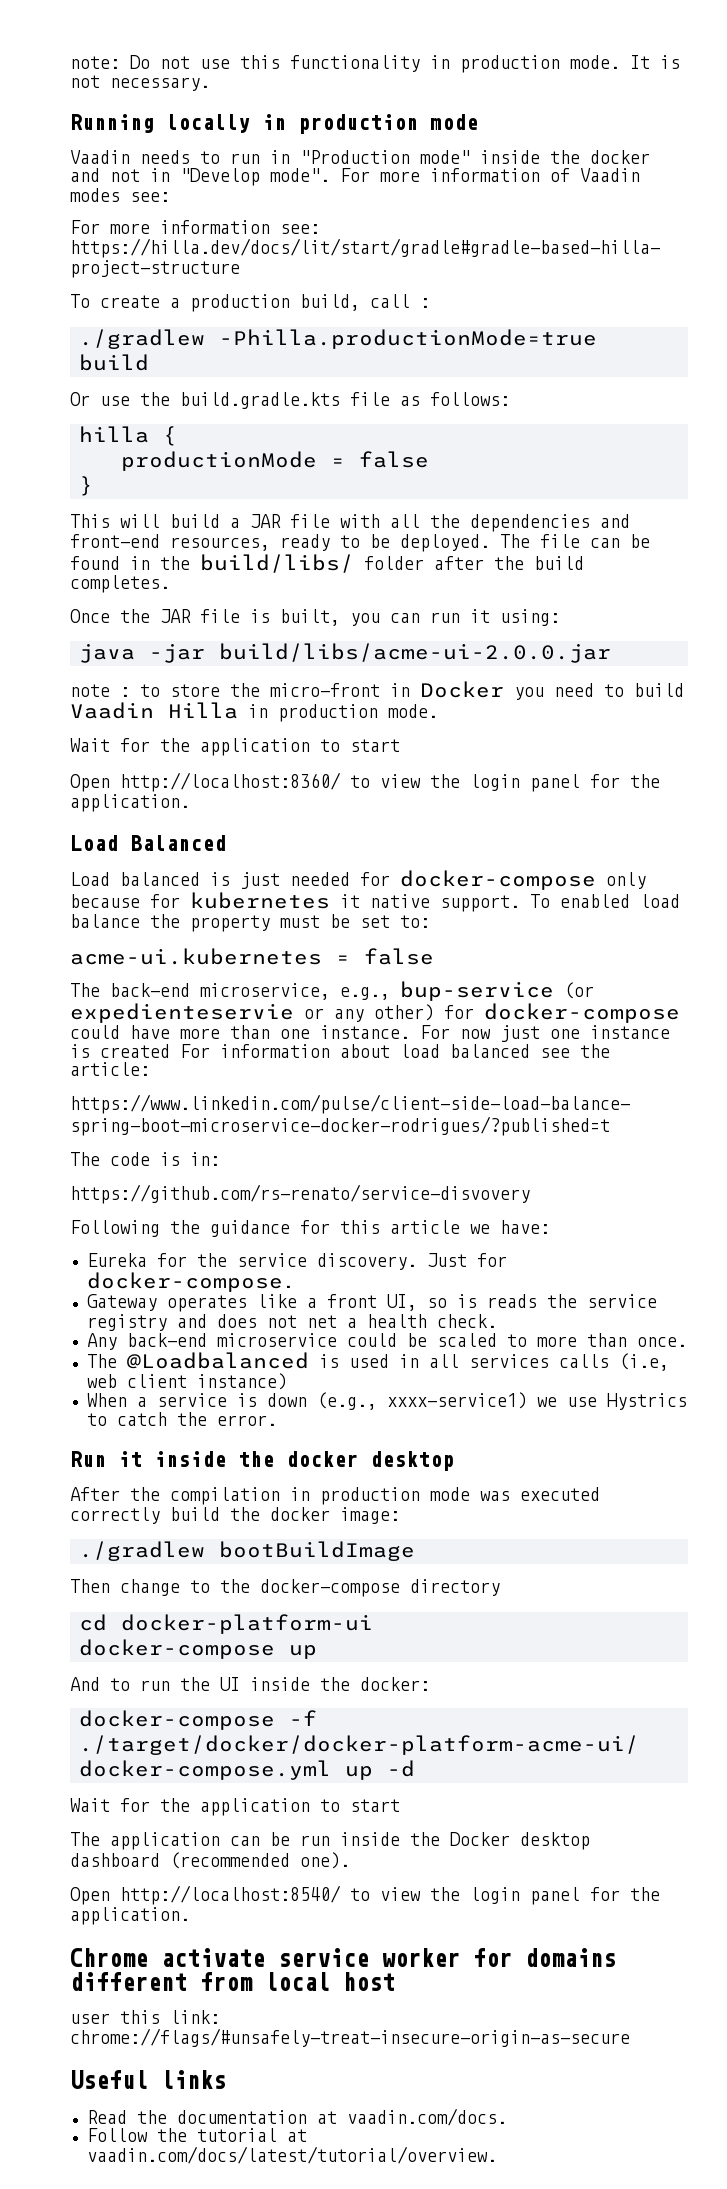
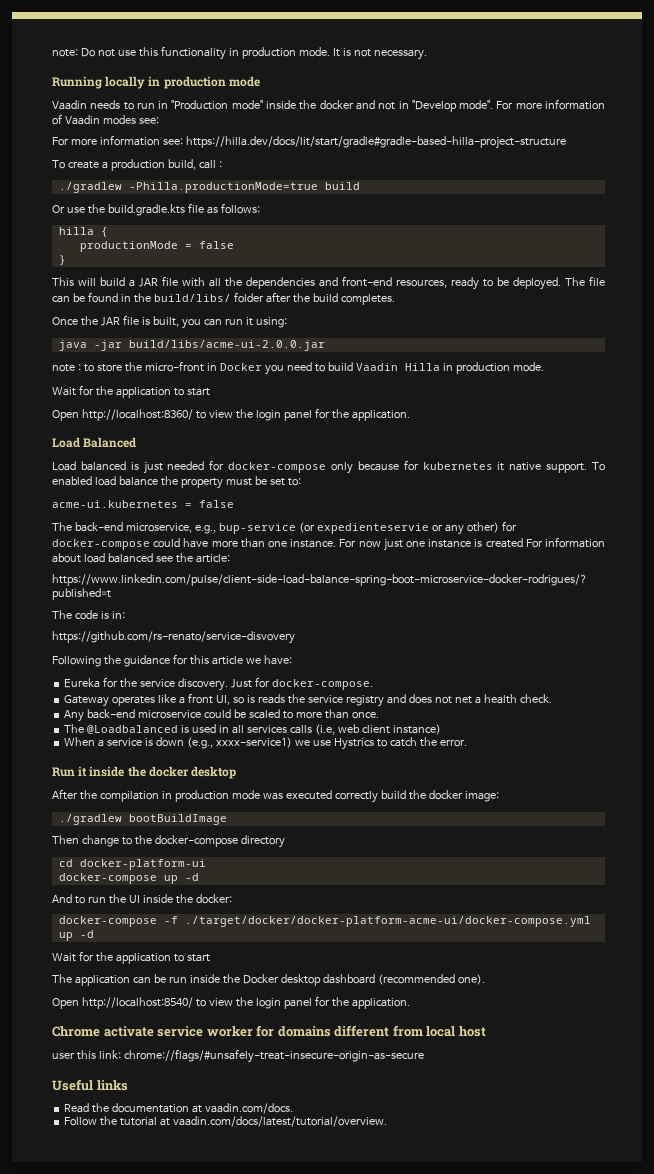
(317, 1652) none -> [184,873,199,881] -d

